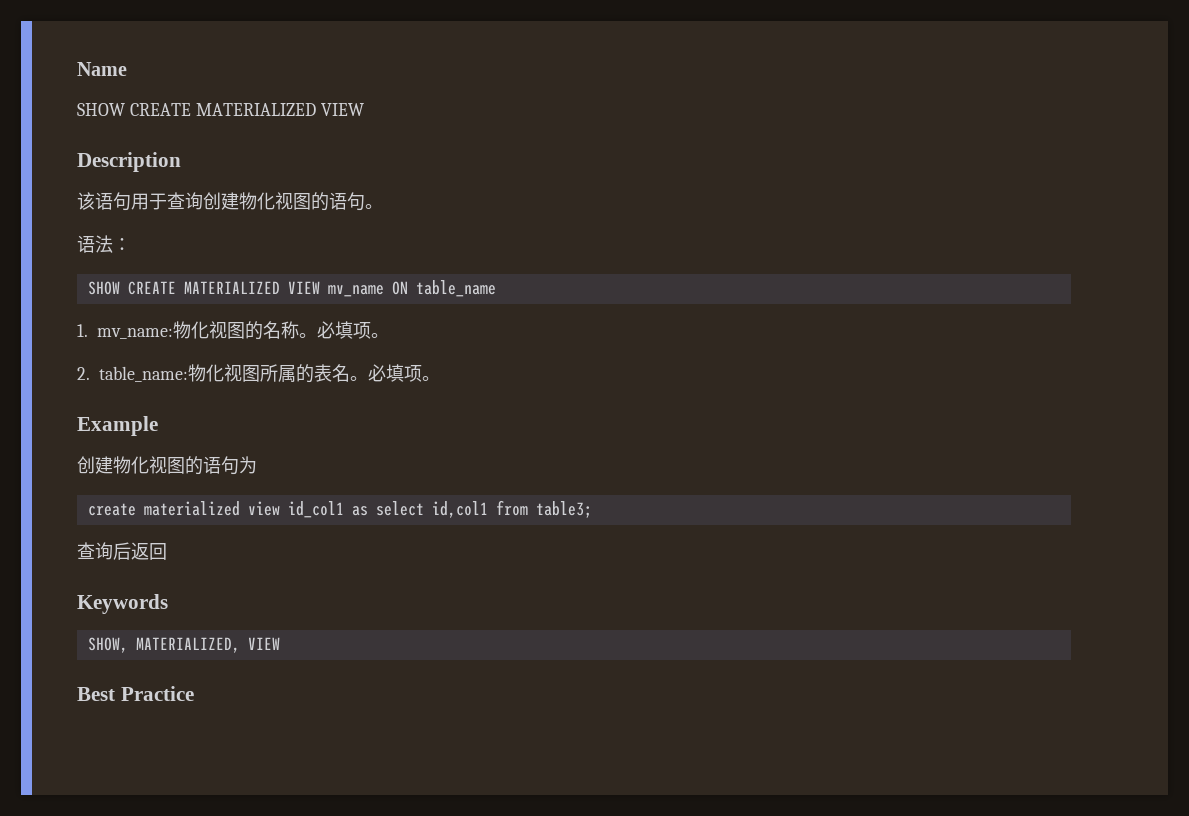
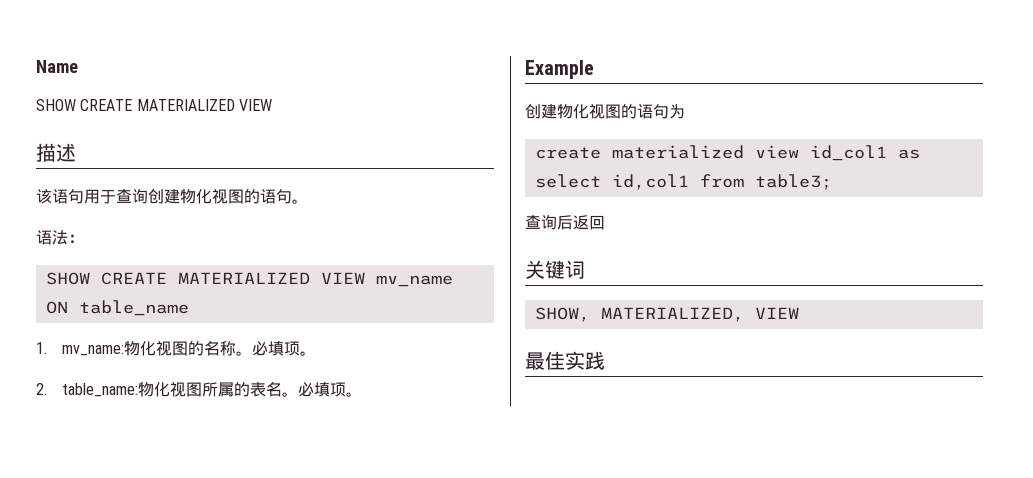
[77,152,181,172] Description -> [36,143,76,162] 描述
[77,594,168,614] Keywords -> [525,260,585,279] 关键词
[77,686,194,701] Best Practice -> [525,351,605,370] 最佳实践

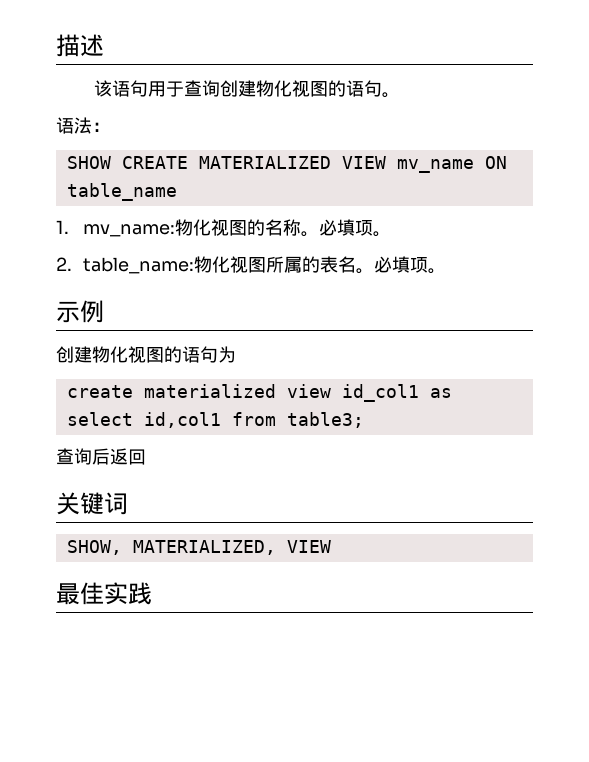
[36,60,78,73] [36,99,272,111] Name // SHOW CREATE MATERIALIZED VIEW // -> (56, 45) none
[525,60,594,79] Example -> [56,300,104,323] 示例

